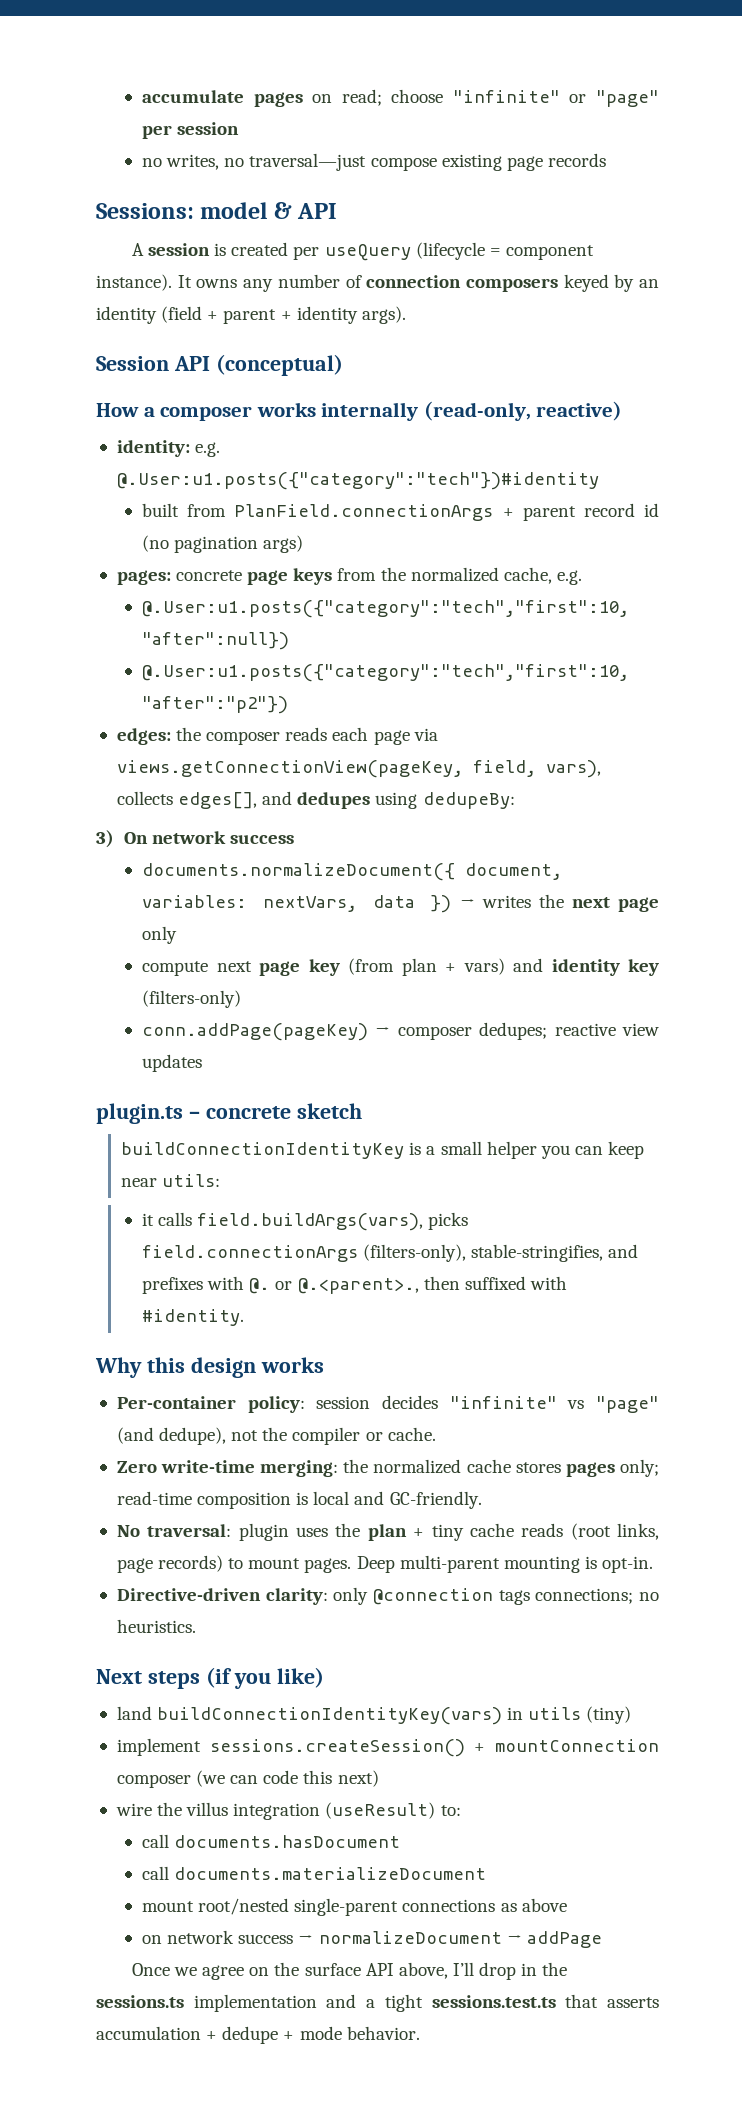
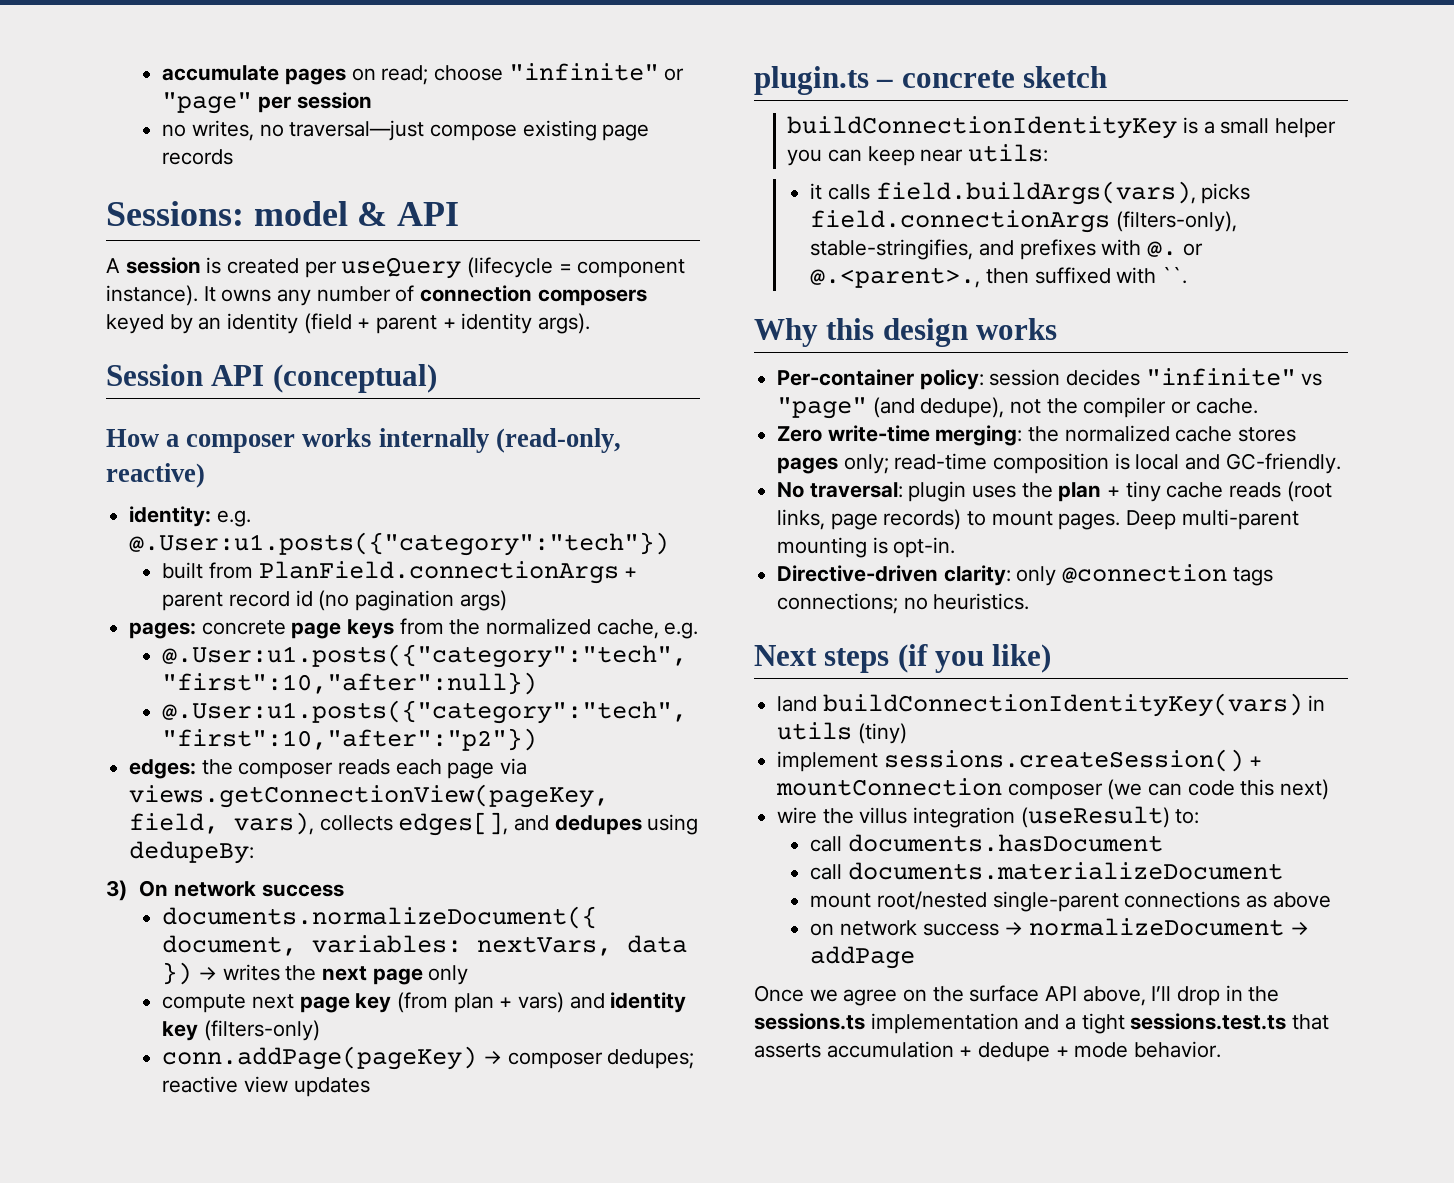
[116,472,599,490] @.User:u1.posts({"category":"tech"})#identity -> [129,532,670,556] @.User:u1.posts({"category":"tech"})
[142,1309,245,1326] #identity. -> [1162,266,1188,284] ``.

